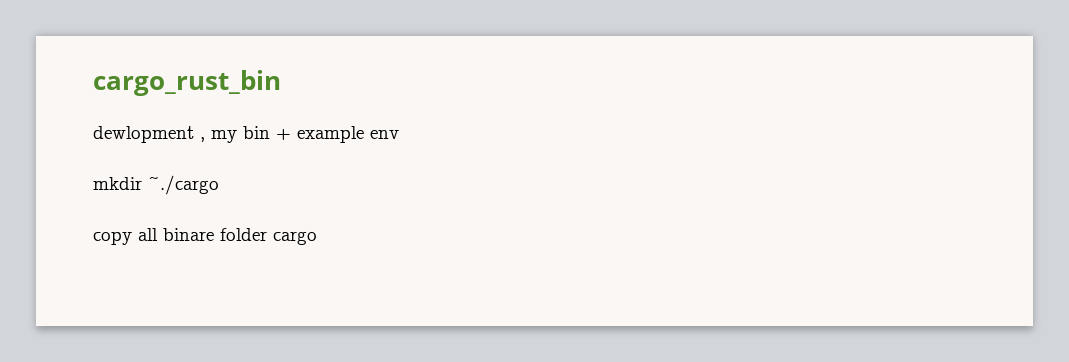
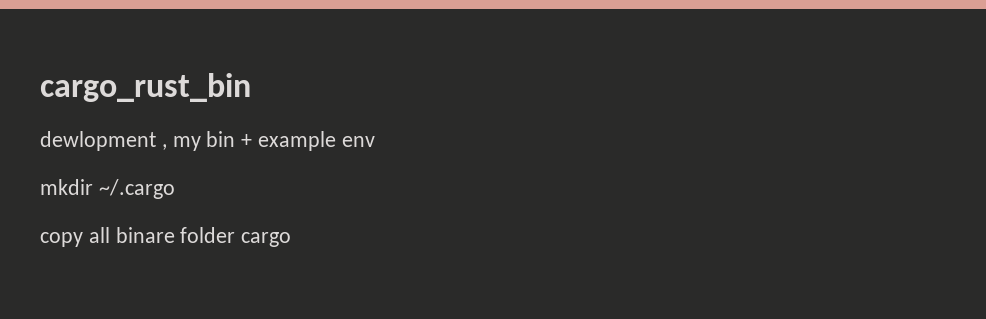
[148,175,219,195] ~./cargo -> [98,179,175,199] ~/.cargo

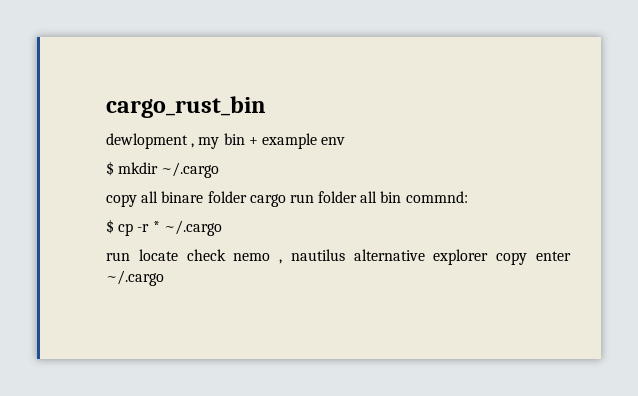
(375, 141) none -> [106,161,114,176] $
(292, 239) none -> [289,191,468,203] [106,219,222,236] [106,249,571,265] [106,270,164,286] run folder all bin commnd: // $ cp -r * ~/.cargo // run locate check nemo , nautilus alternative explorer copy enter ~/.cargo

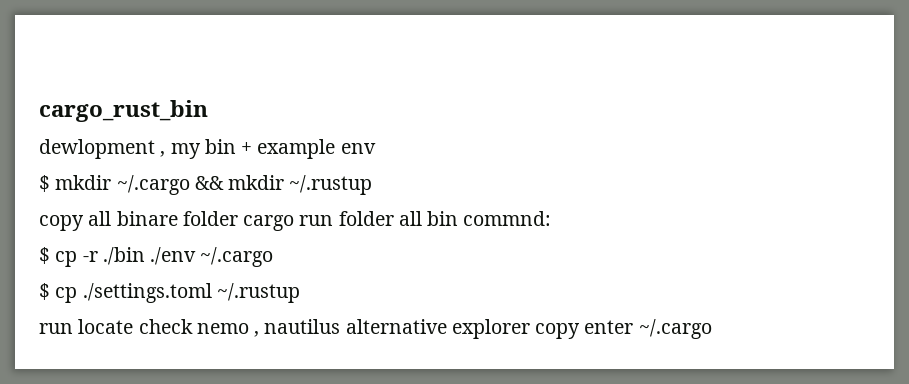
(220, 170) none -> [194,175,373,195] && mkdir ~/.rustup
[152,220,222,236] * ~/.cargo -> [102,247,274,267] [39,283,300,303] ./bin ./env ~/.cargo // $ cp ./settings.toml ~/.rustup

